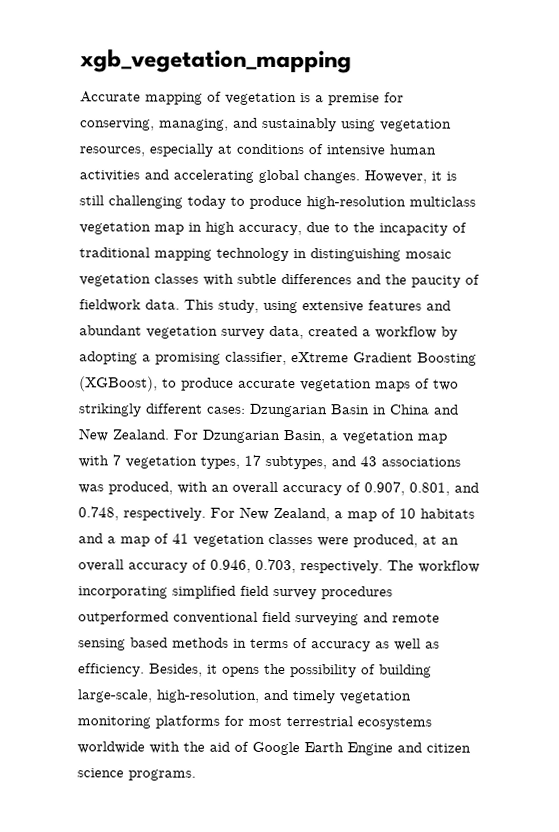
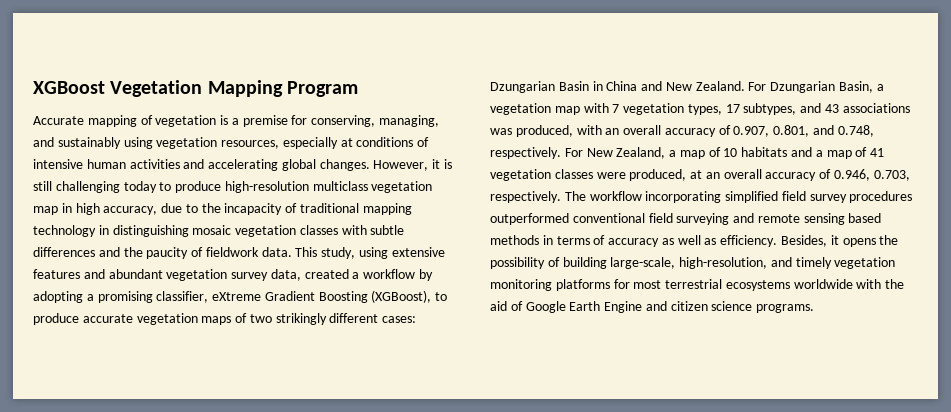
[80,49,352,74] xgb_vegetation_mapping -> [33,80,358,97] XGBoost Vegetation Mapping Program

